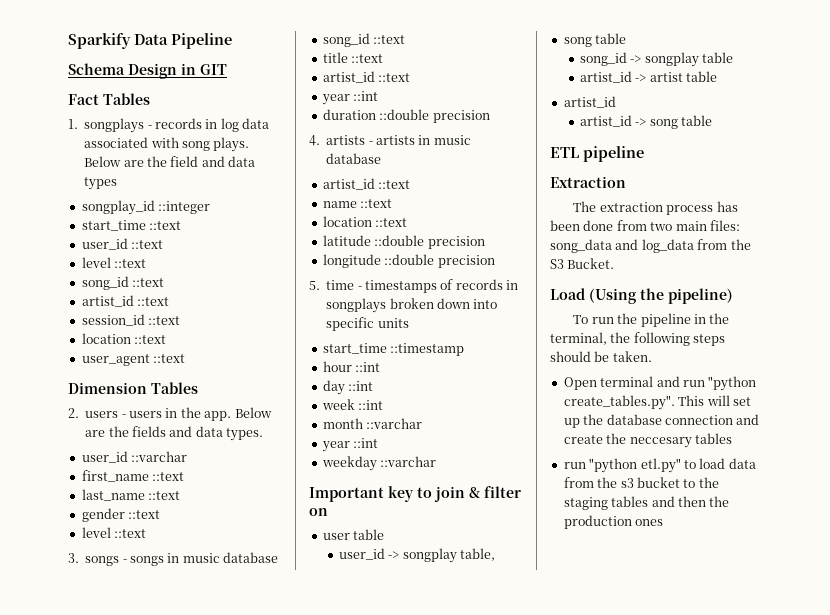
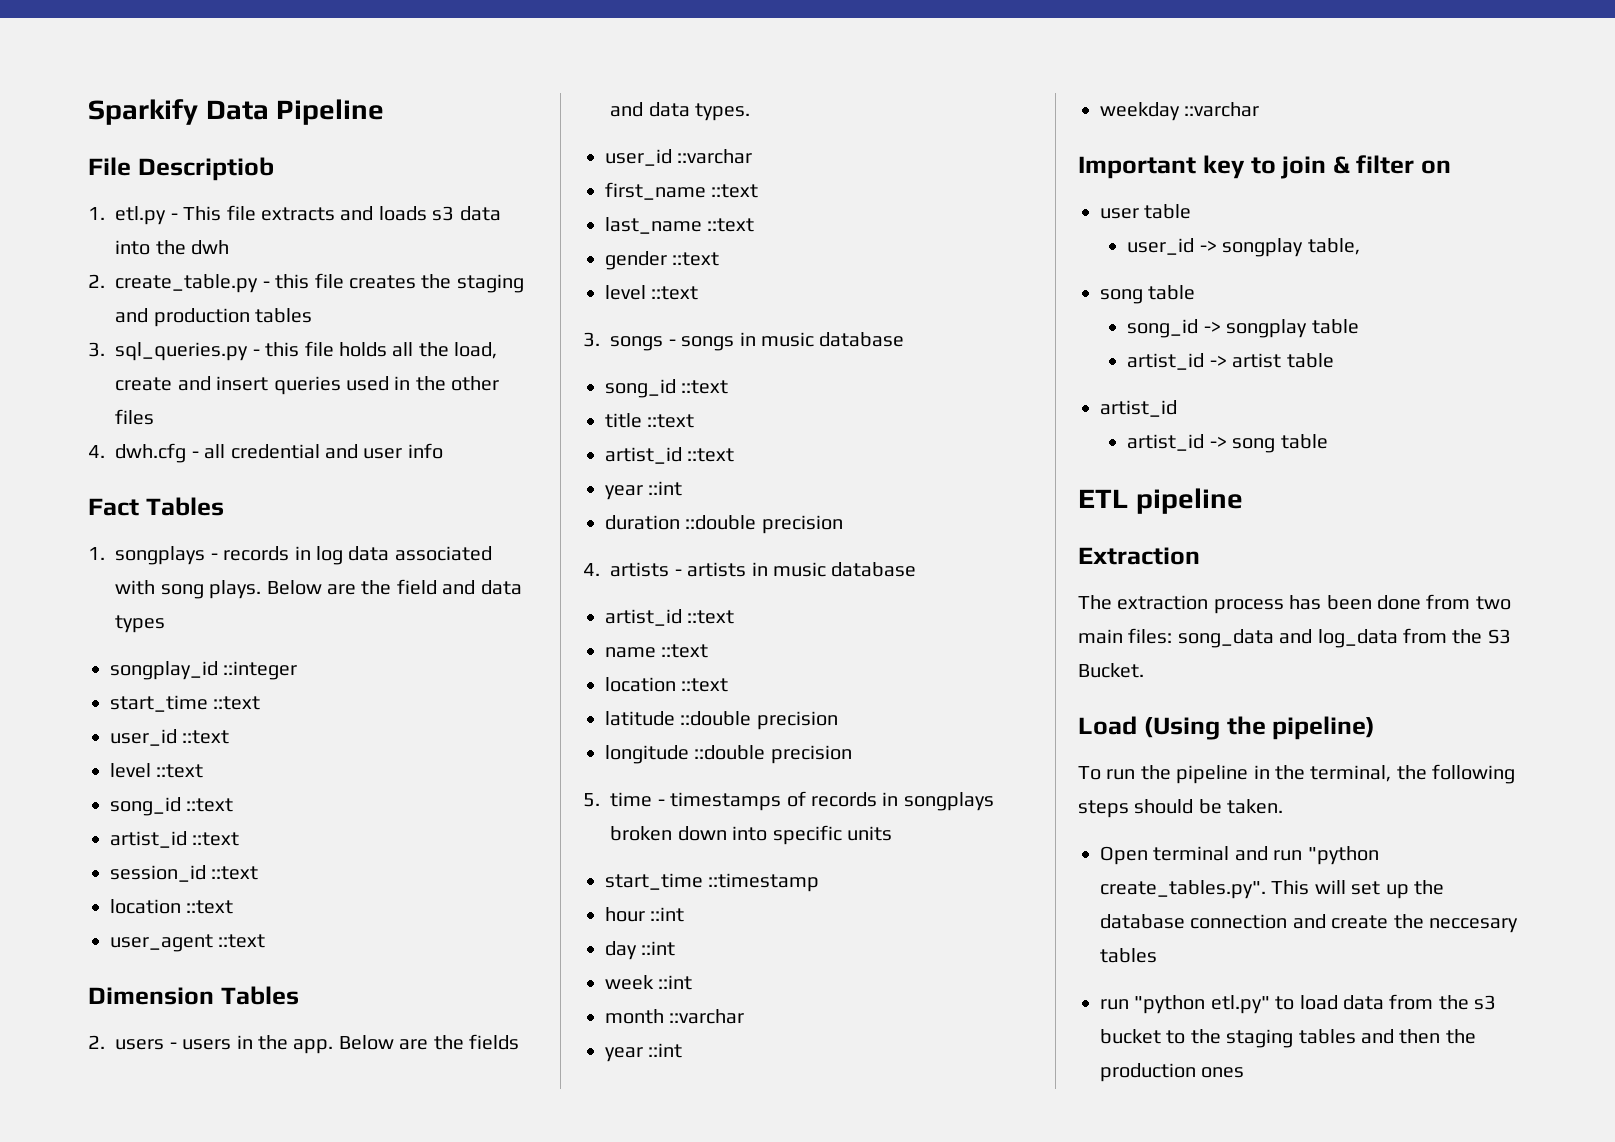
[68,63,227,79] Schema Design in GIT -> [88,157,274,181] [88,205,501,225] [115,240,230,255] [88,273,524,293] [115,308,313,327] [88,341,498,361] [115,376,500,395] [115,409,155,425] [88,443,443,463] File Descriptiob // 1. etl.py - This file extracts and loads s3 data into the dwh // 2. create_table.py - this file creates the staging and production tables // 3. sql_queries.py - this file holds all the load, create and insert queries used in the other files // 4. dwh.cfg - all credential and user info

